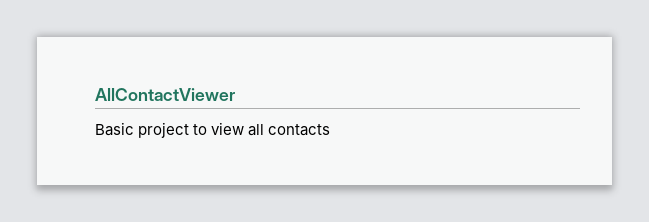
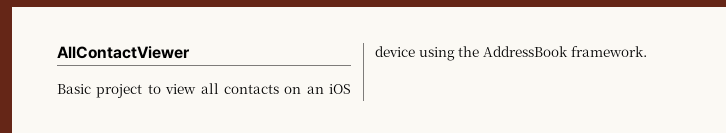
(331, 130) none -> [284,84,351,94] [375,46,647,61] on an iOS device using the AddressBook framework.

